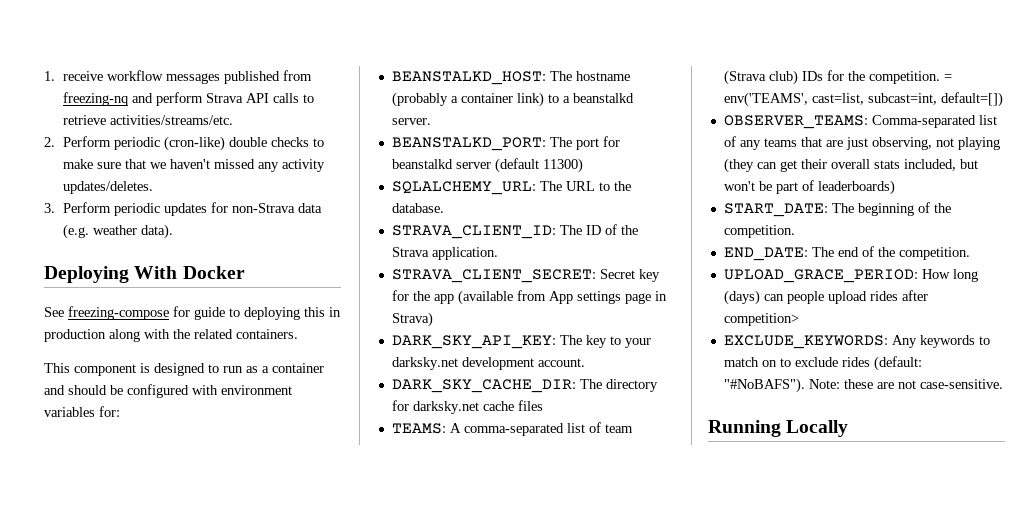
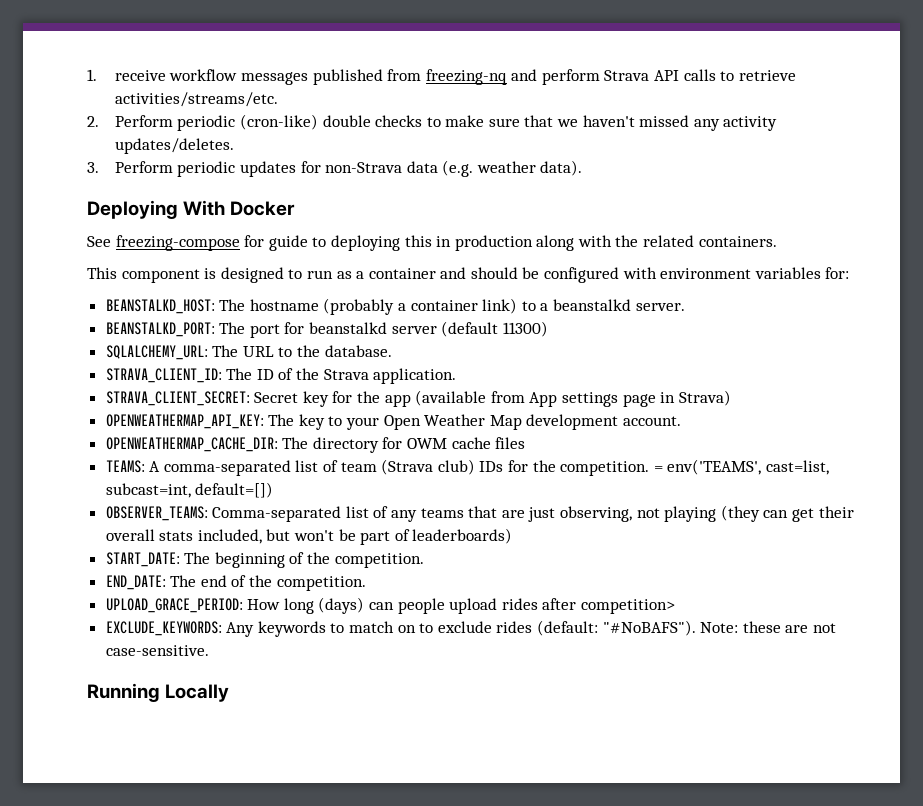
[391,335,556,349] DARK_SKY_API_KEY: -> [105,414,264,429] OPENWEATHERMAP_API_KEY:
[391,357,458,370] darksky.net -> [383,414,522,430] Open Weather Map
[391,379,576,393] DARK_SKY_CACHE_DIR: -> [105,437,278,452] OPENWEATHERMAP_CACHE_DIR:
[412,401,479,414] darksky.net -> [407,438,448,449] OWM

